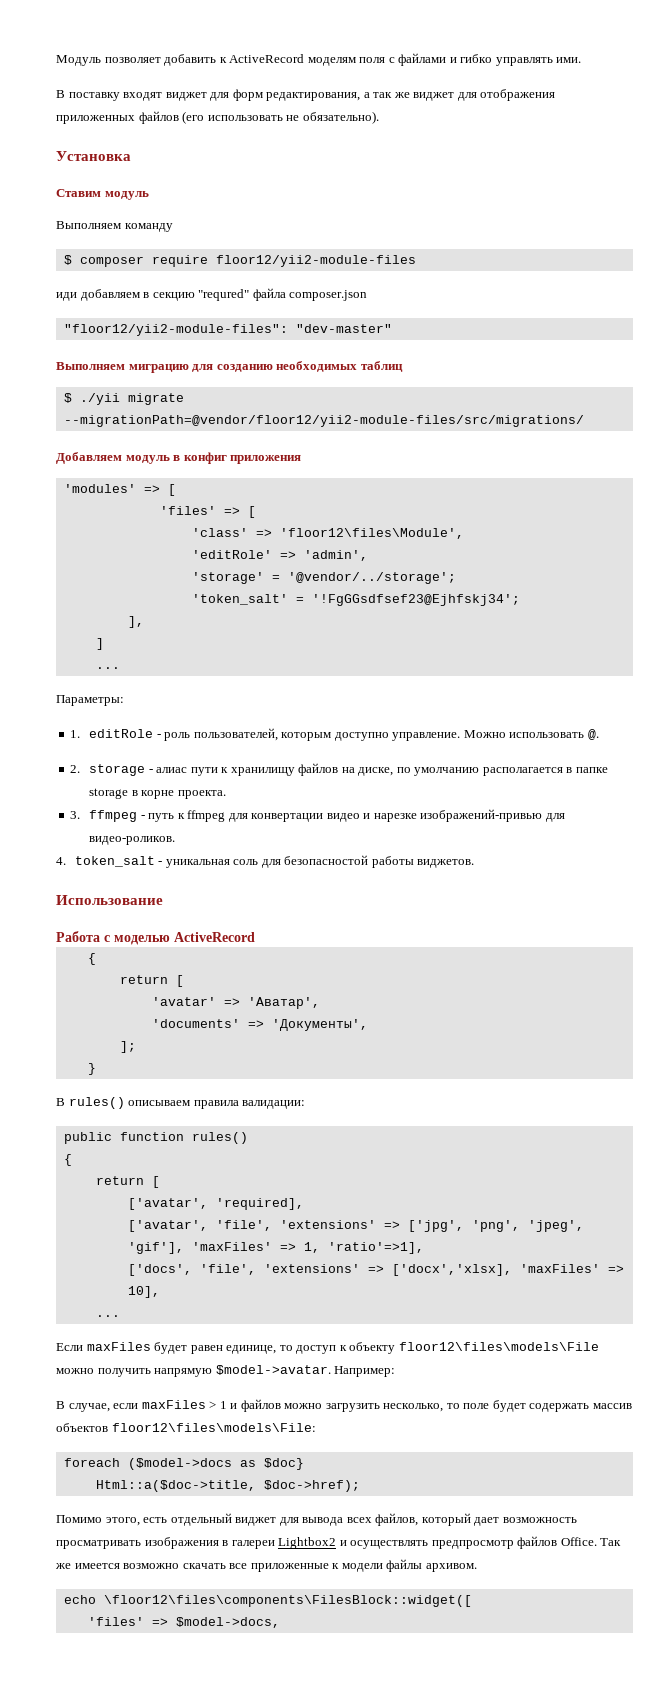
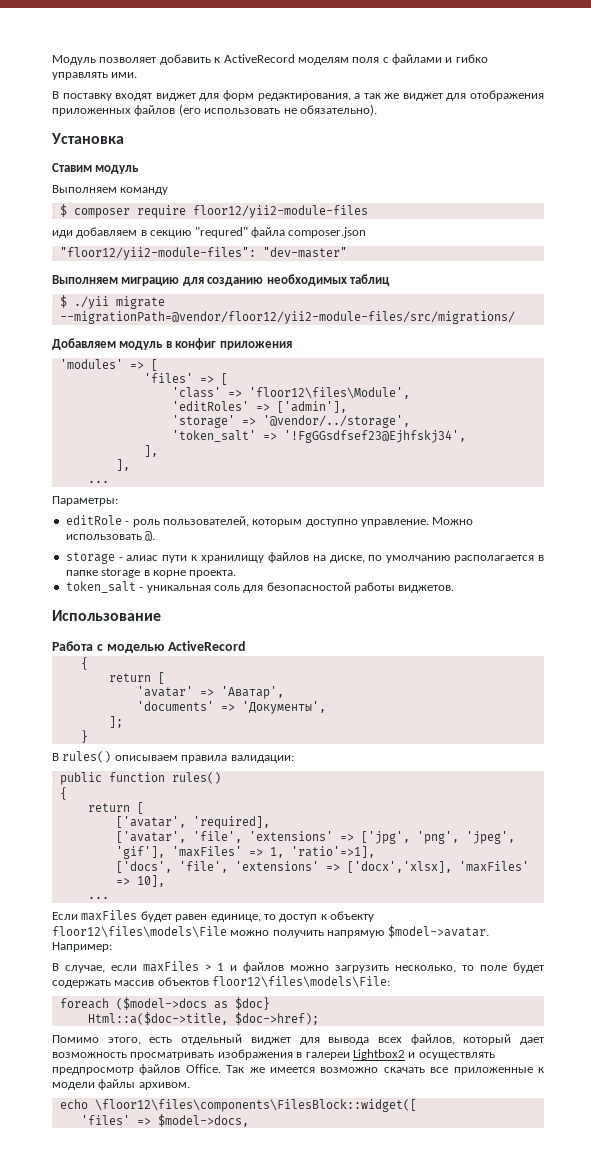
[191,550,368,561] 'editRole' => 'admin', -> [171,401,347,413] 'editRoles' => ['admin'],
[271,572,456,584] = '@vendor/../storage'; -> [241,415,410,428] => '@vendor/../storage',
[295,594,520,606] [127,616,144,628] [95,638,104,650] = '!FgGGsdfsef23@Ejhfskj34'; // ], // ] -> [262,430,466,443] [143,445,158,457] [115,459,130,471] => '!FgGGsdfsef23@Ejhfskj34', // ], // ],
[70,730,81,738] 1. -> (118, 501) none
[70,765,81,773] 2. -> (156, 536) none
[70,809,565,822] [89,836,176,845] [56,857,66,865] 3. ffmpeg - путь к ffmpeg для конвертации видео и нарезке изображений-привью для видео-роликов. // 4. -> (237, 574) none

